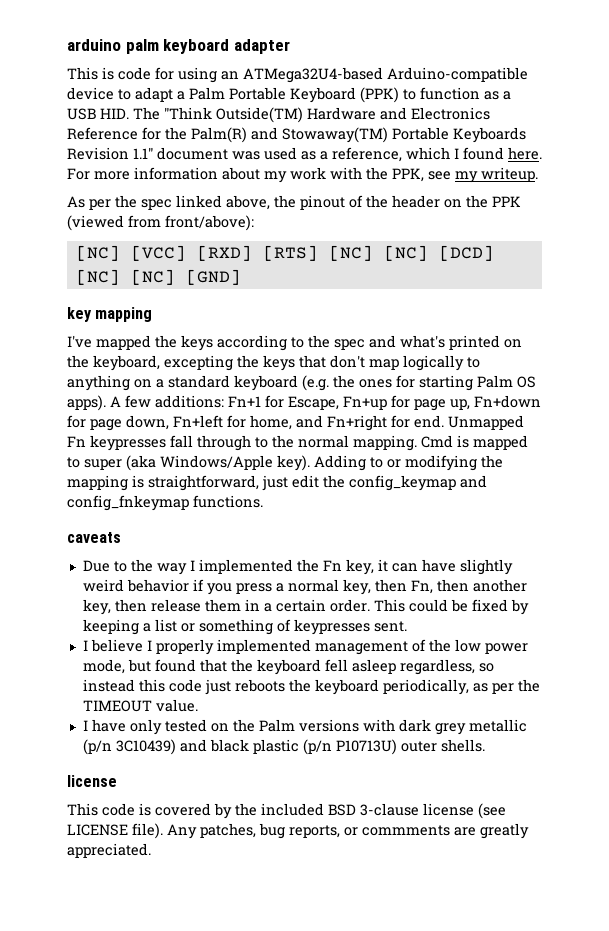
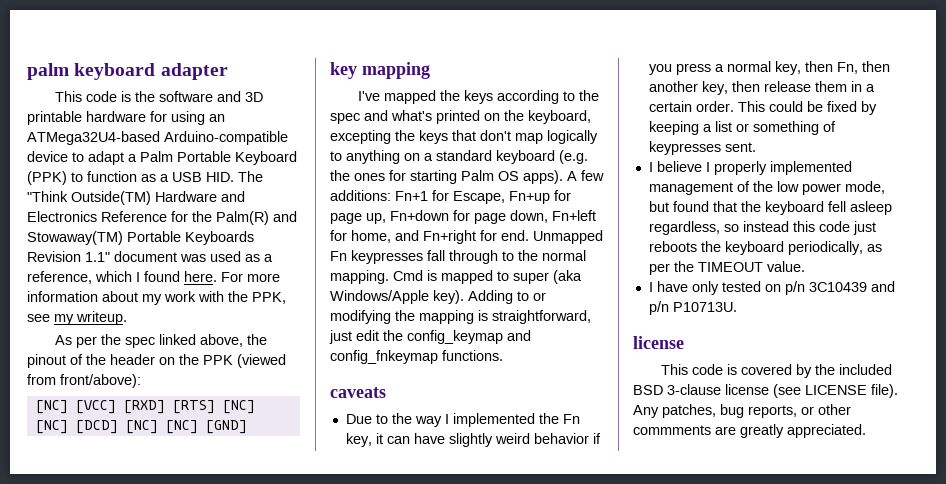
[67,39,121,51] arduino -> (27, 71) none
[102,67,151,80] is code -> [85,91,263,102] [27,111,146,125] code is the software and 3D printable hardware
[232,719,527,735] [82,739,485,755] the Palm versions with dark grey metallic (p/n 3C10439) and black plastic (p/n P10713U) outer shells. -> [784,281,895,295] [648,301,737,315] p/n 3C10439 and p/n P10713U.
(358, 831) none -> [818,404,851,415] other

